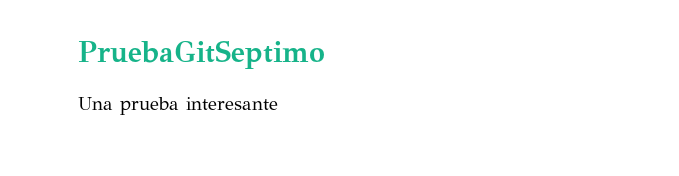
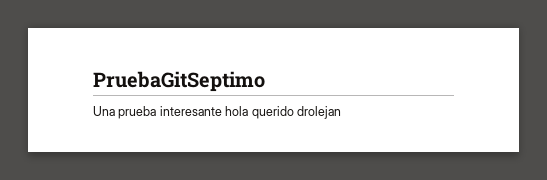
(278, 103) none -> [225,106,341,119] hola querido drolejan

